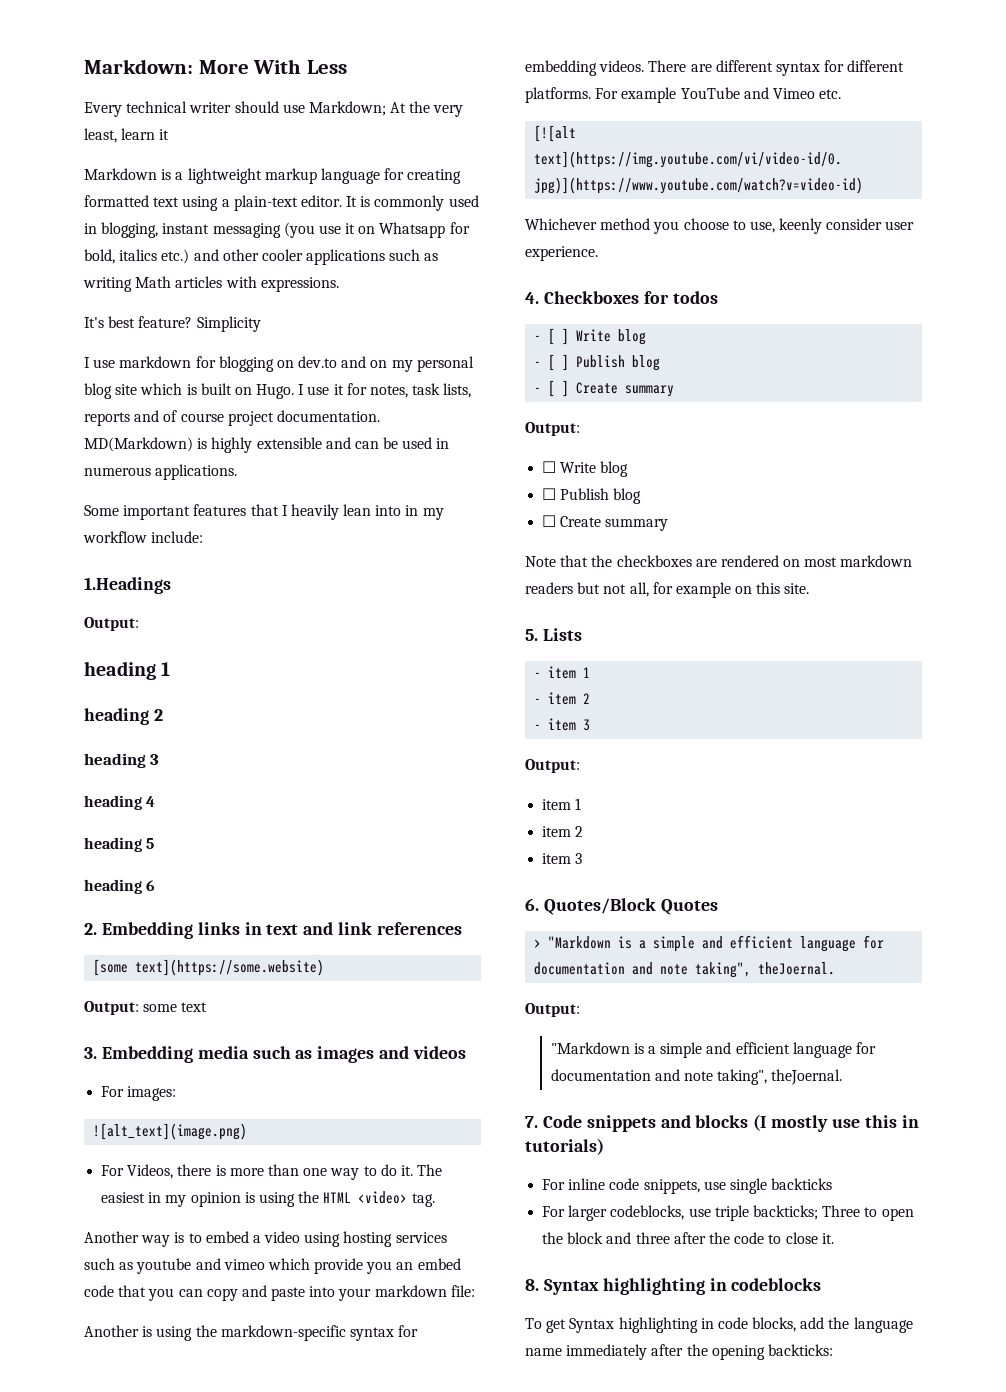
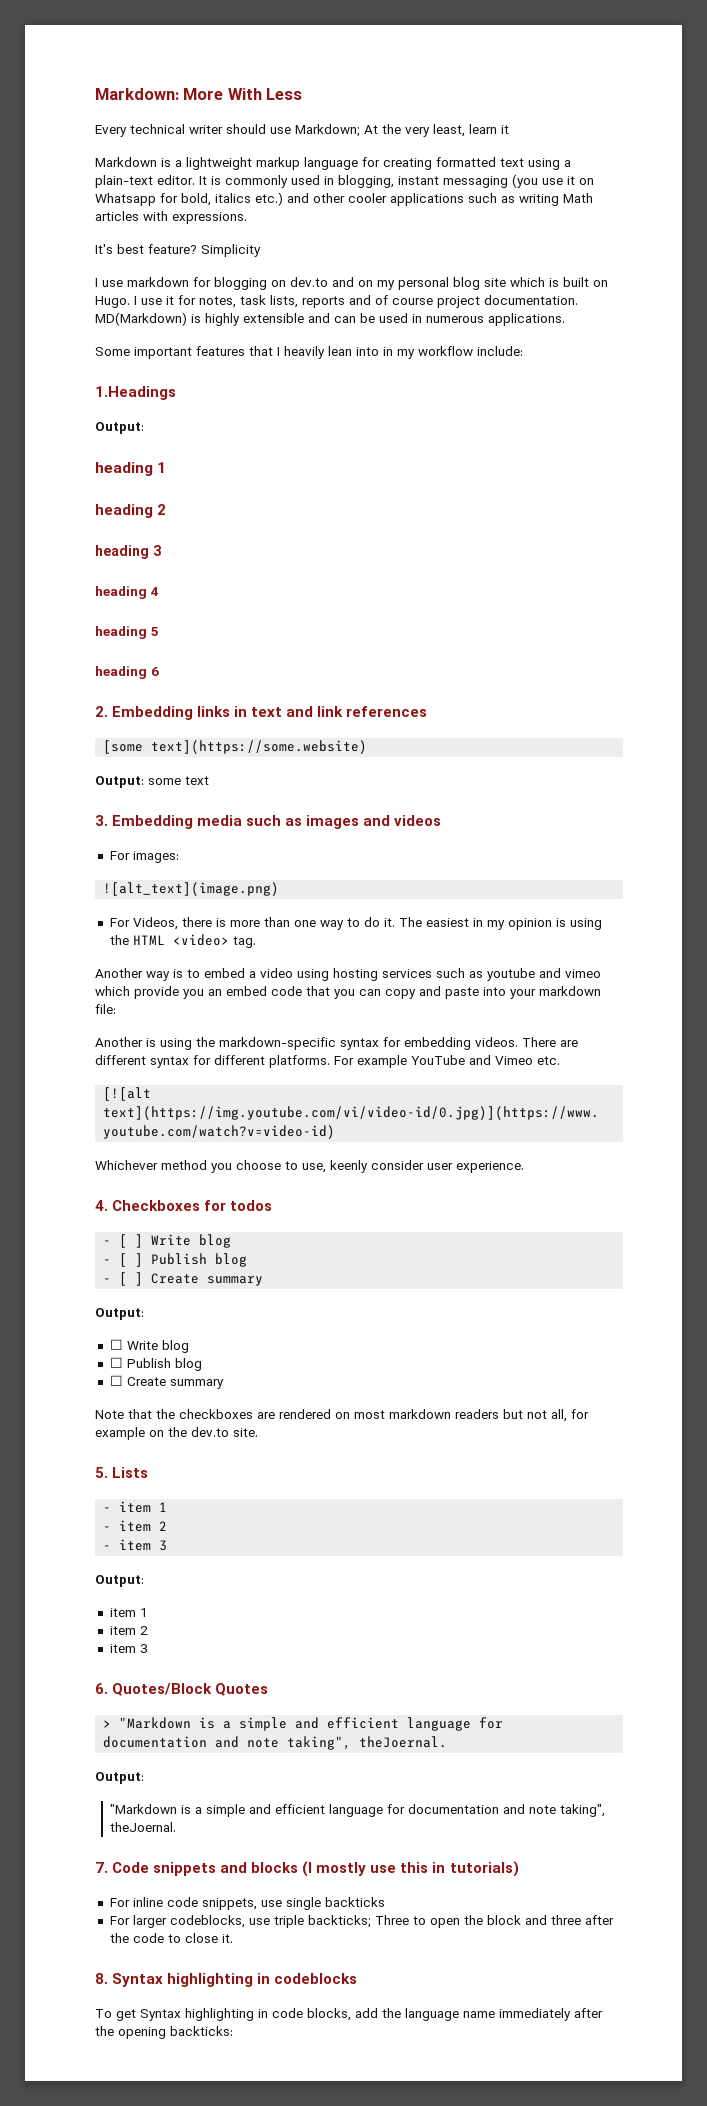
[756,582,781,594] this -> [168,1427,229,1437] the dev.to

